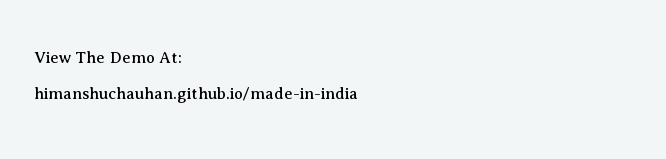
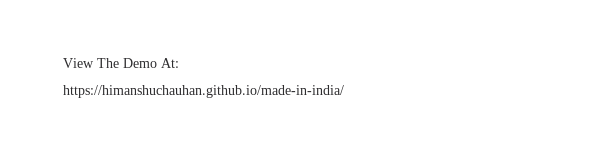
[34,87,358,103] himanshuchauhan.github.io/made-in-india -> [63,85,344,98] https://himanshuchauhan.github.io/made-in-india/

